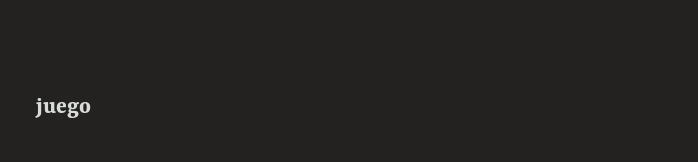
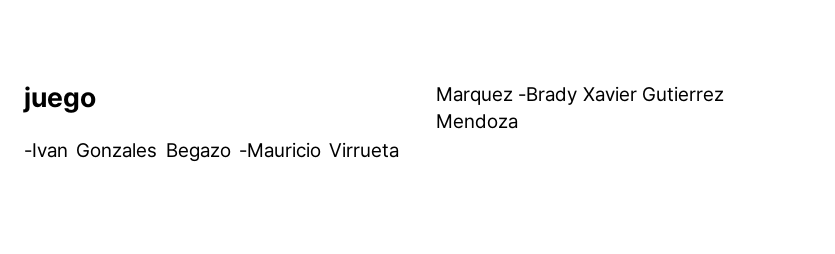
(91, 108) none -> [24,142,399,162] [436,86,724,105] [436,114,518,129] // -Ivan Gonzales Begazo -Mauricio Virrueta Marquez -Brady Xavier Gutierrez Mendoza

